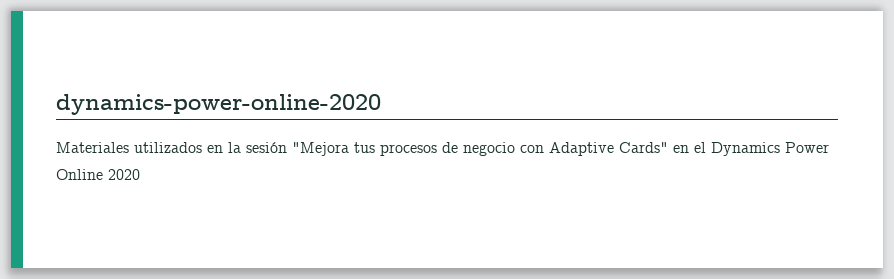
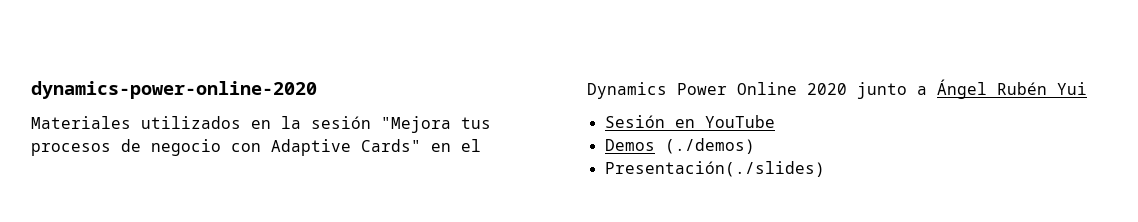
(140, 174) none -> [857,79,1087,99] [604,115,775,128] [604,138,755,154] [604,161,825,177] junto a Ángel Rubén Yui // Sesión en YouTube // Demos (./demos) // Presentación(./slides)

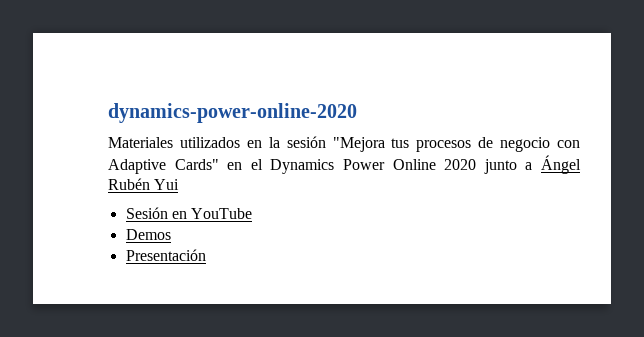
[664,138,755,154] [604,161,825,177] (./demos) // Presentación(./slides) -> [125,249,206,261] // Presentación

